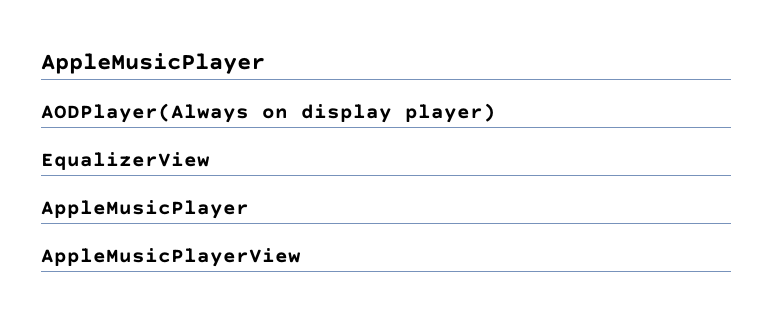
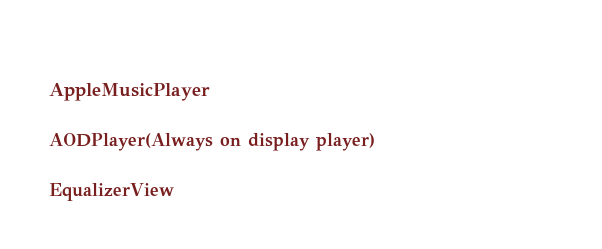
[41,200,249,219] [41,248,301,267] // AppleMusicPlayer // AppleMusicPlayerView -> (174, 192) none

